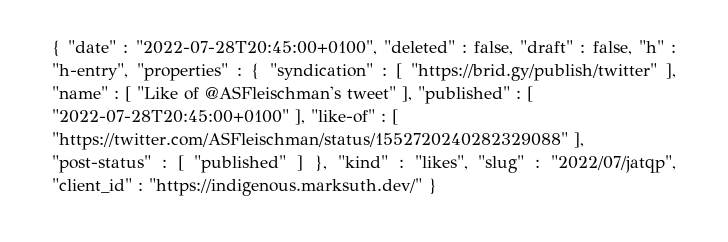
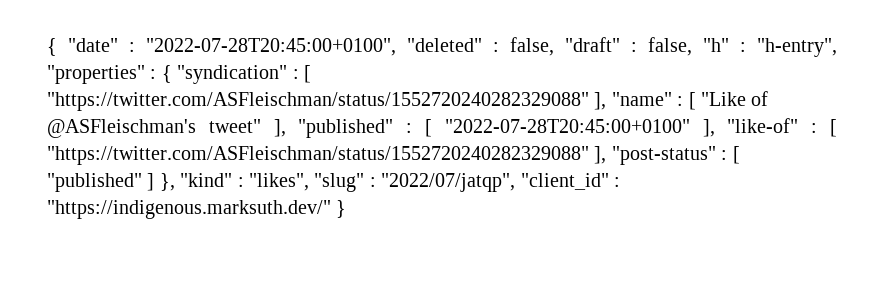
[410,63,657,81] "https://brid.gy/publish/twitter" -> [47,92,589,111] "https://twitter.com/ASFleischman/status/1552720240282329088"

